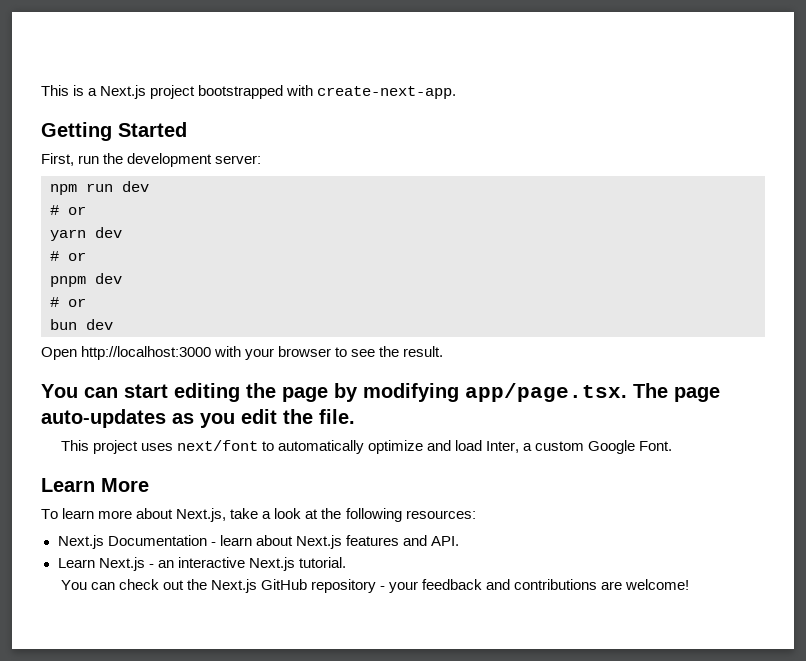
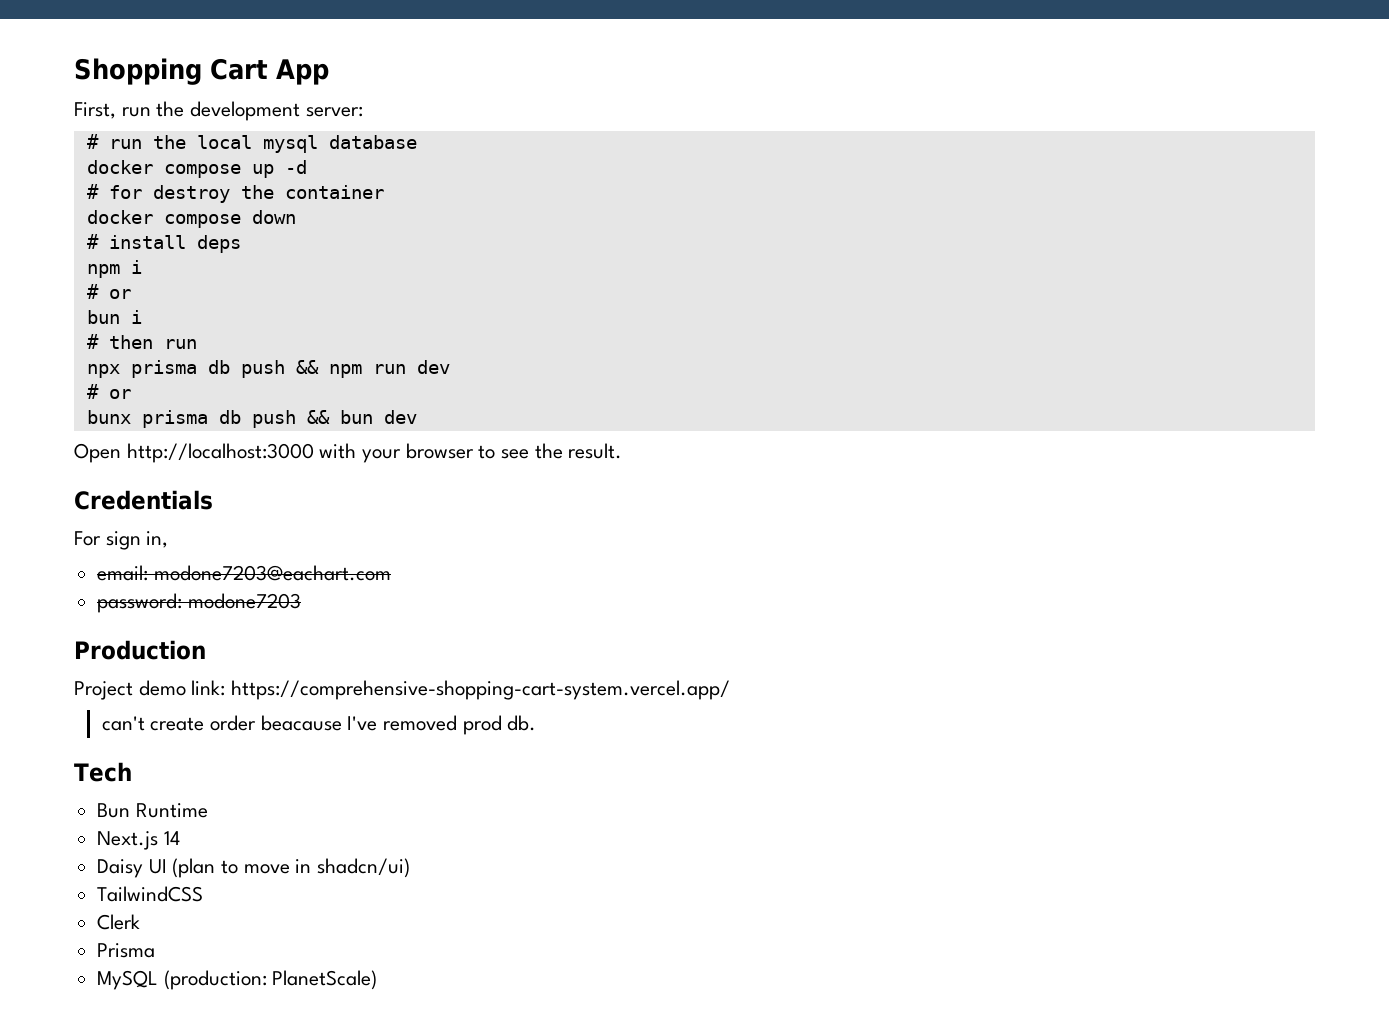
[41,85,457,99] [41,122,187,141] This is a Next.js project bootstrapped with create-next-app. // Getting Started -> [74,58,329,85] Shopping Cart App
(262, 159) none -> [86,134,417,153] [86,160,307,178] [86,184,384,203] [86,210,296,228] [86,234,241,253] [86,260,142,278] [86,284,131,299] [86,310,142,324] [86,334,197,349] [86,360,319,378] # run the local mysql database // docker compose up -d // # for destroy the container // docker compose down // # install deps // npm i // # or // bun i // # then run // npx prisma db push &&
[50,227,122,241] [50,251,86,261] [50,273,122,287] [50,297,86,307] yarn dev // # or // pnpm dev // # or // -> [86,410,330,428] bunx prisma db push &&
[41,383,720,402] [41,409,355,428] [60,440,673,454] [41,478,149,492] [41,508,476,522] [57,535,459,549] [57,557,346,571] [60,579,690,593] You can start editing the page by modifying app/page.tsx. The page auto-updates as you edit the file. // This project uses next/font to automatically optimize and load Inter, a custom Google Font. // Learn More // To learn more about Next.js, take a look at the following resources: // Next.js Documentation - learn about Next.js features and API. // Learn Next.js - an interactive Next.js tutorial. // You can check out the Next.js GitHub repository - your feedback and contributions are welcome! -> [74,490,213,510] [74,531,169,550] [97,565,391,581] [97,593,301,613] [74,640,206,660] [74,680,731,700] [101,715,537,735] [74,762,132,782] [97,803,208,818] [97,831,180,850] [97,858,411,878] [97,886,204,902] [97,914,141,930] [97,943,156,958] [97,970,378,990] Credentials // For sign in, // email: modone7203@eachart.com // password: modone7203 // Production // Project demo link: https://comprehensive-shopping-cart-system.vercel.app/ // can't create order beacause I've removed prod db. // Tech // Bun Runtime // Next.js 14 // Daisy UI (plan to move in shadcn/ui) // TailwindCSS // Clerk // Prisma // MySQL (production: PlanetScale)

